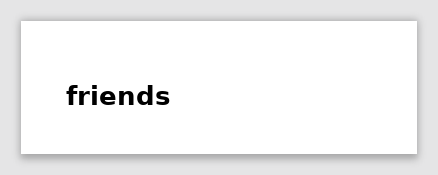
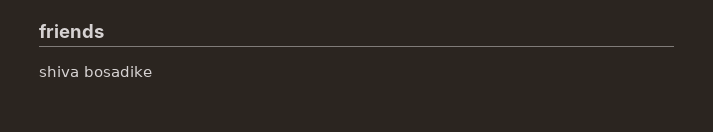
(170, 95) none -> [39,66,152,77] // shiva bosadike

